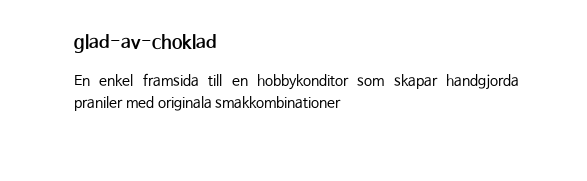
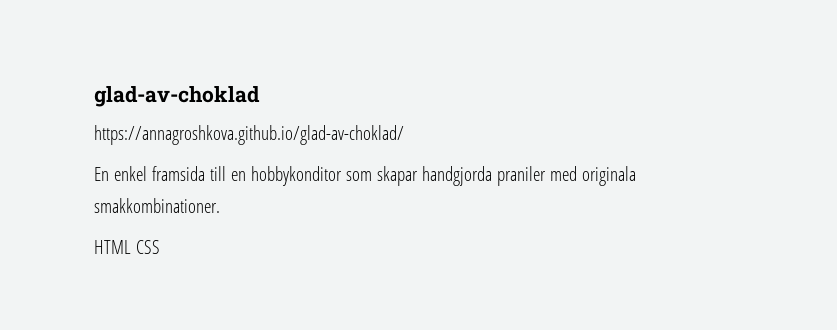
(217, 43) none -> [94,125,404,145] // https://annagroshkova.github.io/glad-av-choklad/
[215,96,342,109] smakkombinationer -> [94,198,220,213] [94,240,160,254] smakkombinationer. // HTML CSS

